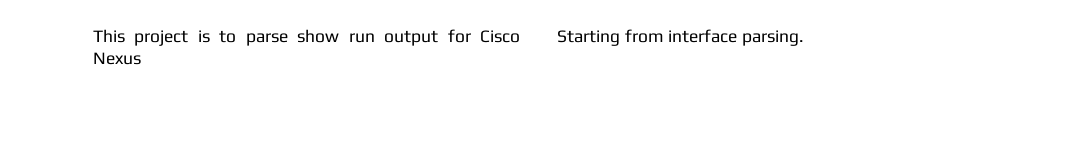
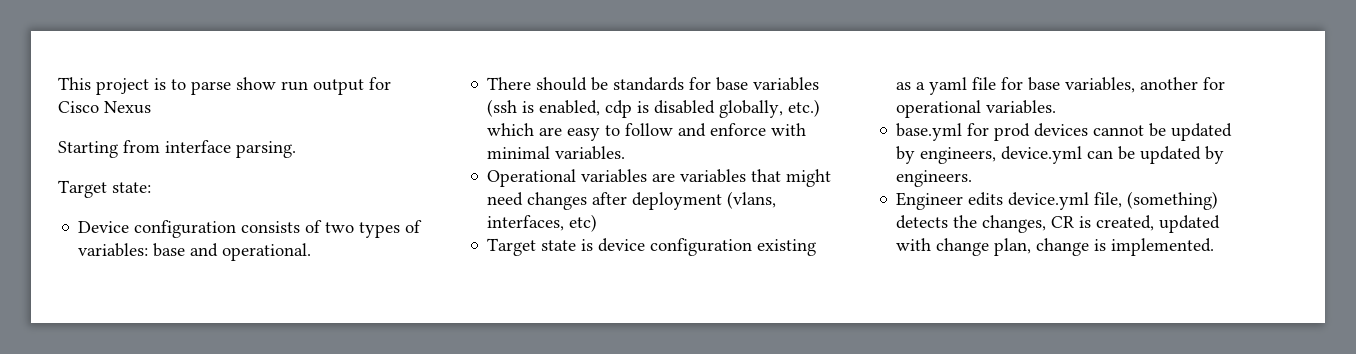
(804, 38) none -> [58,180,151,198] [78,220,423,238] [78,243,312,261] [487,77,820,91] [487,99,821,118] [487,123,807,141] [487,146,626,160] [487,169,832,187] [487,191,777,210] [487,214,598,232] [487,238,817,256] [896,77,1226,95] [896,100,1057,118] [896,123,1233,141] [896,146,1225,164] [896,170,973,187] [896,191,1219,210] [896,215,1221,233] [896,238,1215,256] // Target state: // Device configuration consists of two types of variables: base and operational. // There should be standards for base variables (ssh is enabled, cdp is disabled globally, etc.) which are easy to follow and enforce with minimal variables. // Operational variables are variables that might need changes after deployment (vlans, interfaces, etc) // Target state is device configuration existing as a yaml file for base variables, another for operational variables. // base.yml for prod devices cannot be updated by engineers, device.yml can be updated by engineers. // Engineer edits device.yml file, (something) detects the changes, CR is created, updated with change plan, change is implemented.

